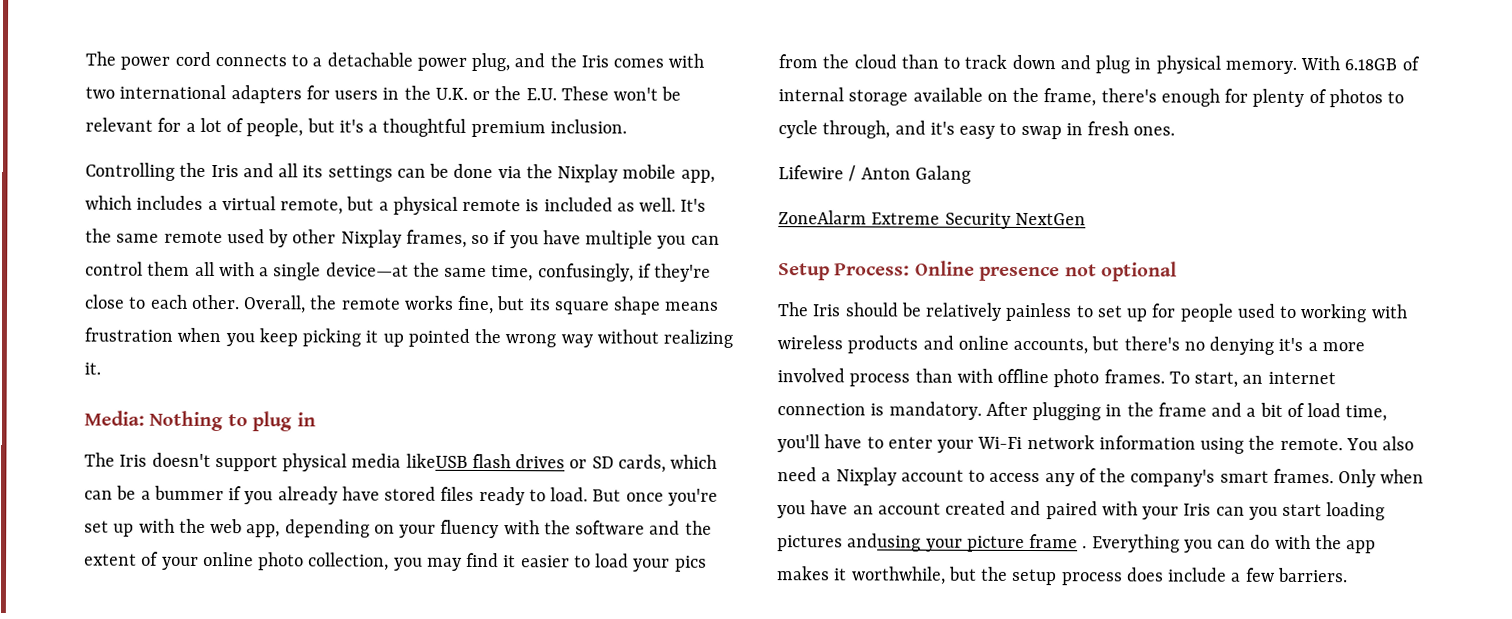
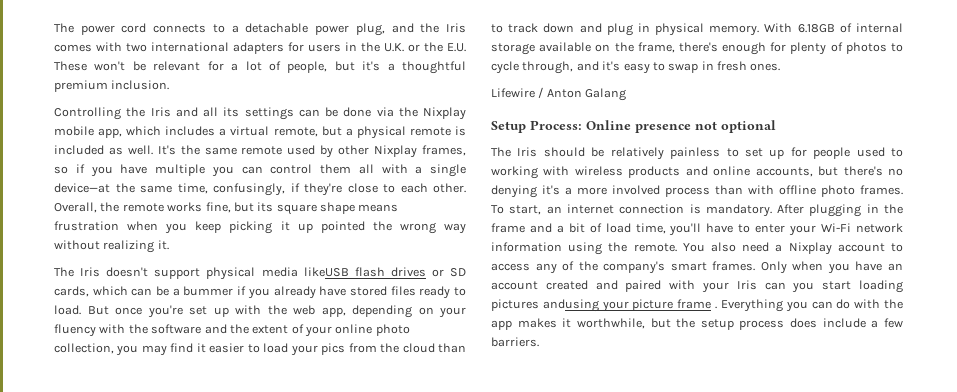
[84,410,316,432] // Media: Nothing to plug in -> (169, 245) none
[778,210,1086,229] // ZoneAlarm Extreme Security NextGen -> (627, 94) none

